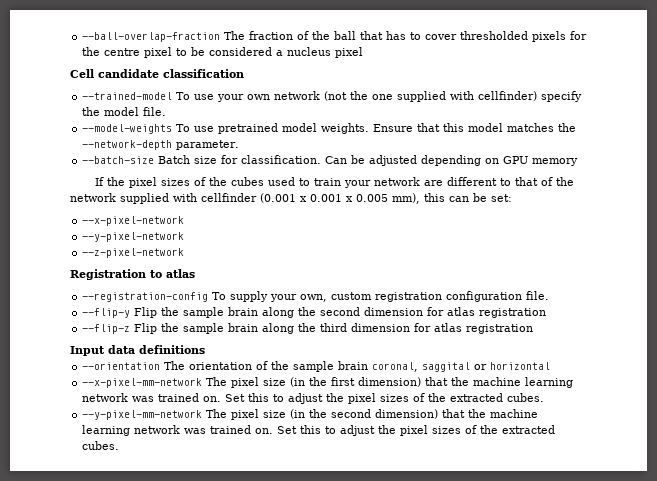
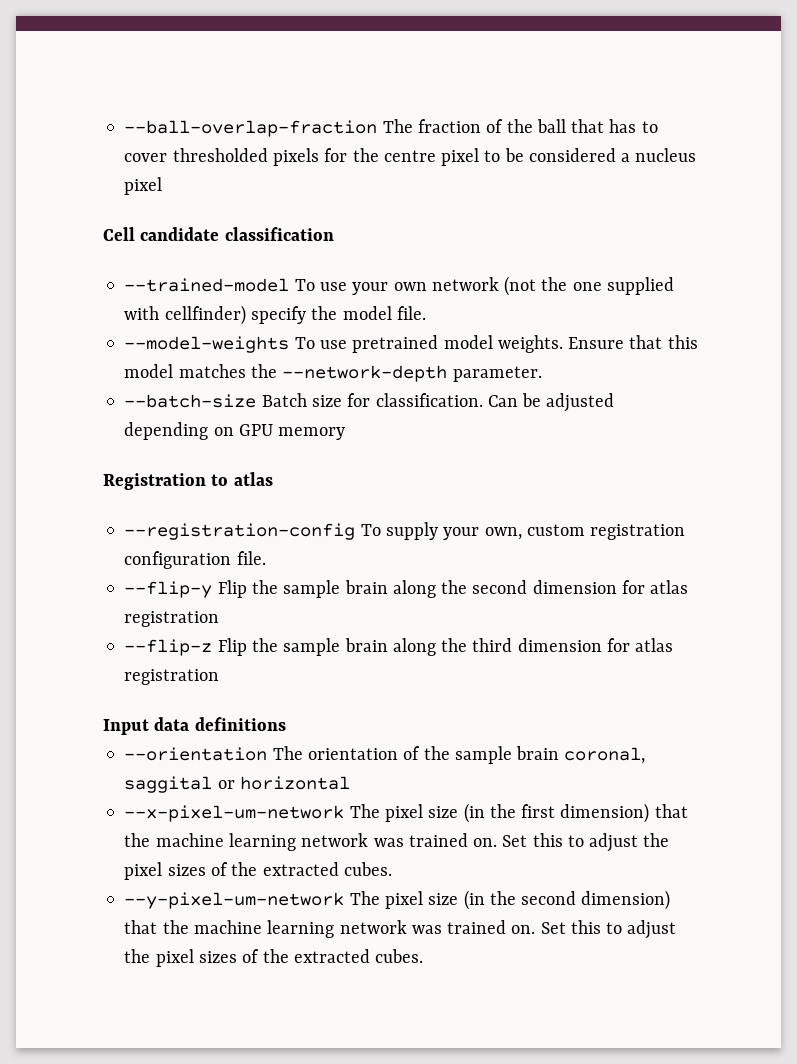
[95,177,575,188] [70,193,512,204] [82,216,185,226] [82,232,185,242] [82,248,185,258] // If the pixel sizes of the cubes used to train your network are different to that of the network supplied with cellfinder (0.001 x 0.001 x 0.005 mm), this can be set: // --x-pixel-network // --y-pixel-network // --z-pixel-network -> (346, 433) none
[82,378,203,388] --x-pixel-mm-network -> [124,805,345,822] --x-pixel-um-network
[82,410,203,420] --y-pixel-mm-network -> [124,892,345,909] --y-pixel-um-network

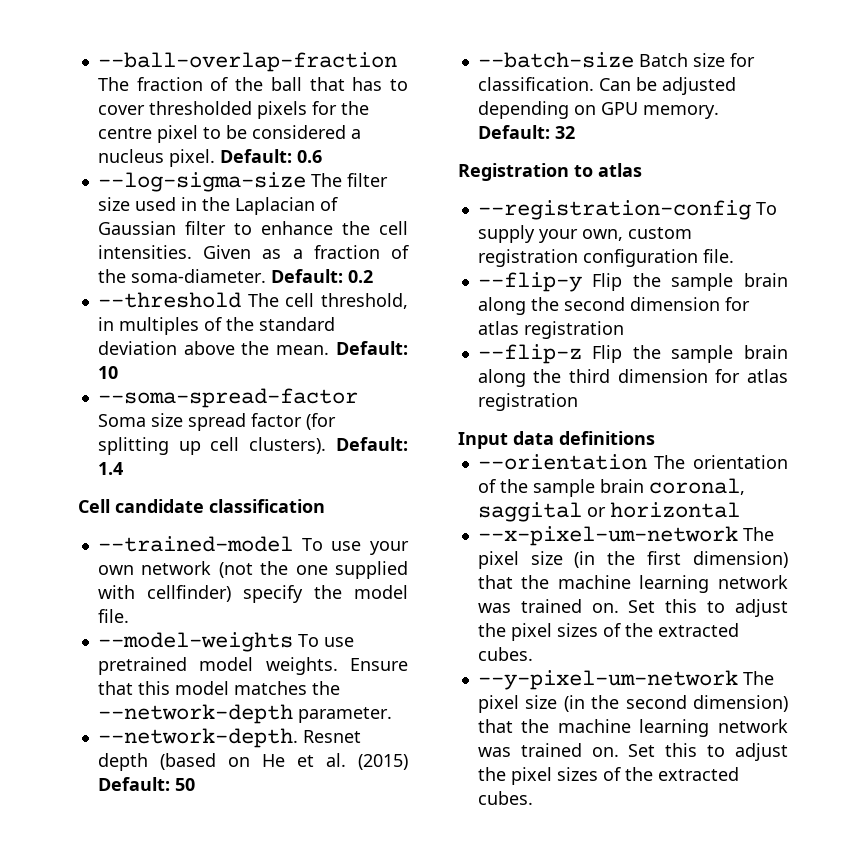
[124,177,163,195] pixel -> [168,149,322,167] [97,172,388,192] [97,197,338,215] [97,221,408,235] [97,245,409,259] [97,269,373,283] [97,292,408,309] [97,317,335,335] [97,341,408,355] [97,366,118,379] [97,388,358,408] [97,413,336,431] [97,437,408,455] [97,462,123,475] pixel. Default: 0.6 // --log-sigma-size The filter size used in the Laplacian of Gaussian filter to enhance the cell intensities. Given as a fraction of the soma-diameter. Default: 0.2 // --threshold The cell threshold, in multiples of the standard deviation above the mean. Default: 10 // --soma-spread-factor Soma size spread factor (for splitting up cell clusters). Default: 1.4
(542, 374) none -> [97,728,361,748] [97,753,408,771] [97,777,195,791] // --network-depth. Resnet depth (based on He et al. (2015) Default: 50
[278,427,346,440] memory -> [642,105,719,119] [477,125,575,139] memory. Default: 32

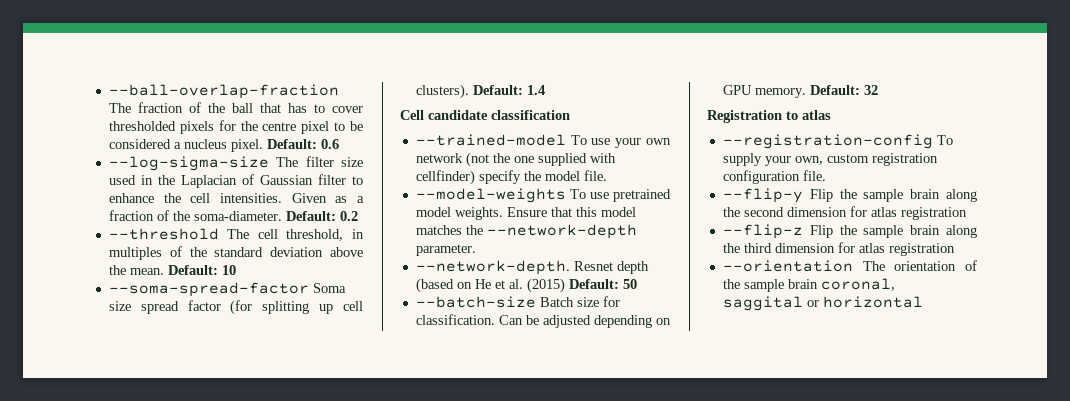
[458,431,655,449] // Input data definitions -> (955, 249) none
[477,526,774,546] [477,551,788,569] [477,575,788,593] [477,599,788,617] [477,623,739,641] [477,647,533,661] [477,670,774,690] [477,695,788,713] [477,719,788,737] [477,743,788,761] [477,767,739,785] [477,791,533,805] // --x-pixel-um-network The pixel size (in the first dimension) that the machine learning network was trained on. Set this to adjust the pixel sizes of the extracted cubes. // --y-pixel-um-network The pixel size (in the second dimension) that the machine learning network was trained on. Set this to adjust the pixel sizes of the extracted cubes. -> (923, 302) none

